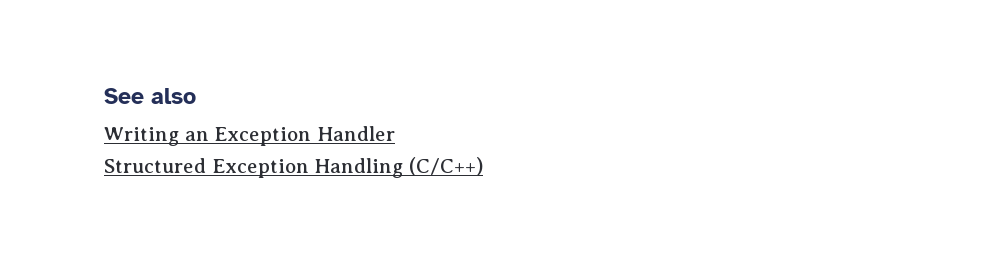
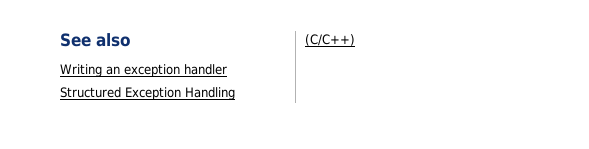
[214,126,395,146] Exception Handler -> [124,64,227,77] exception handler

